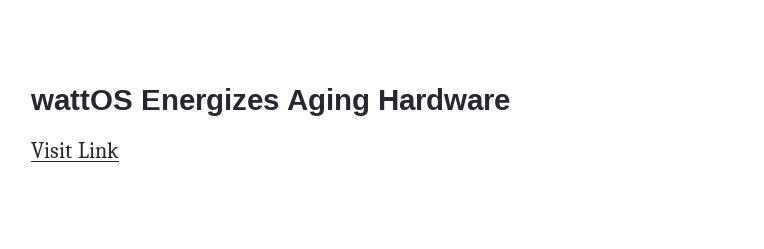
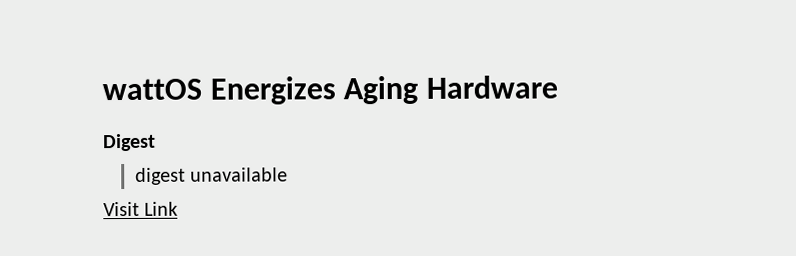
(510, 99) none -> [103,133,156,152] [134,167,288,185] // Digest // digest unavailable

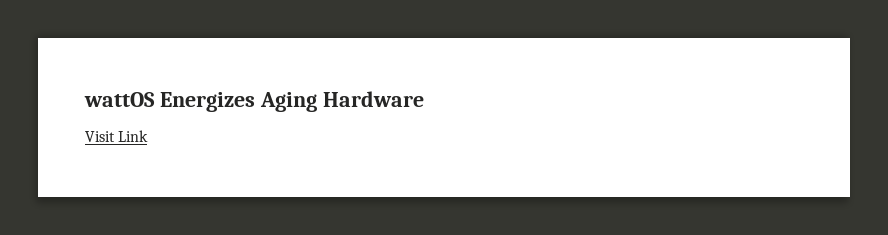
[103,133,156,152] [134,167,288,185] // Digest // digest unavailable -> (424, 99) none

